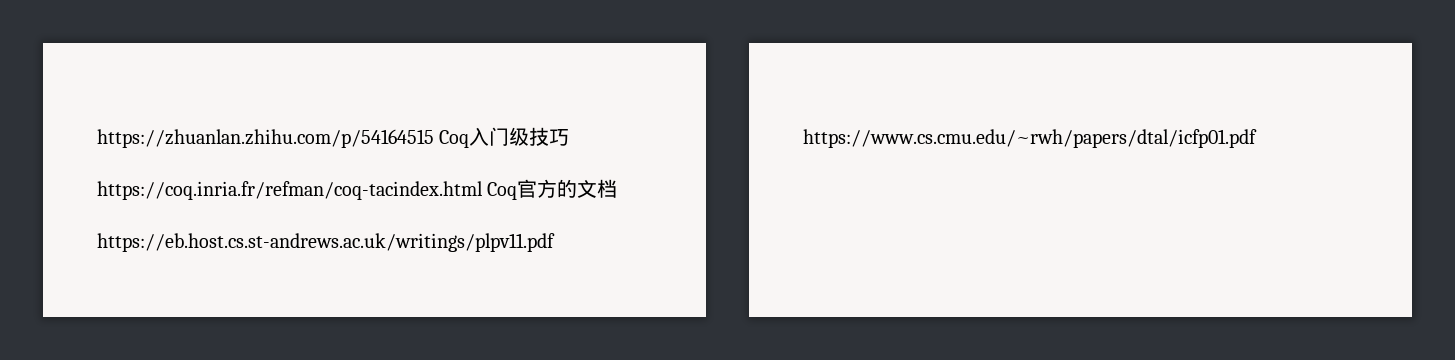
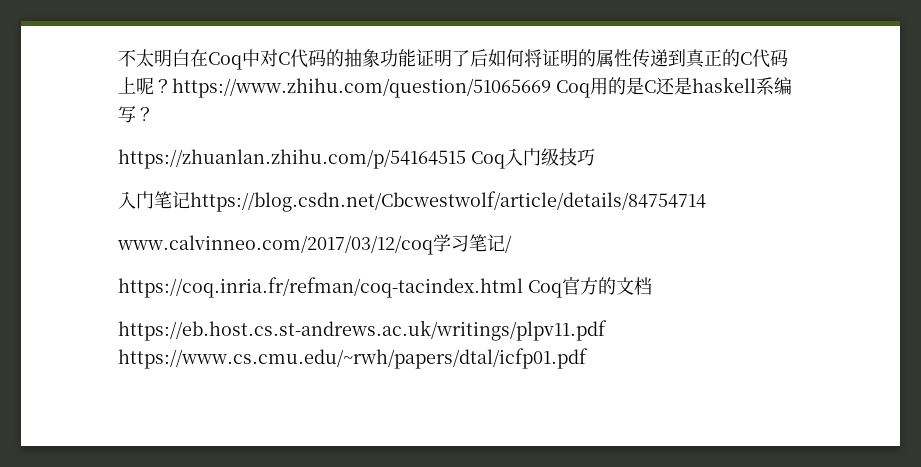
(97, 138) none -> [118,49,788,70] [118,77,792,98] [118,106,154,123] 不太明白在Coq中对C代码的抽象功能证明了后如何将证明的属性传递到真正的C代码上呢？https://www.zhihu.com/question/51065669 Coq用的是C还是haskell系编写？ //
(570, 137) none -> [118,191,706,212] [117,234,512,255] // 入门笔记https://blog.csdn.net/Cbcwestwolf/article/details/84754714 // www.calvinneo.com/2017/03/12/coq学习笔记/

